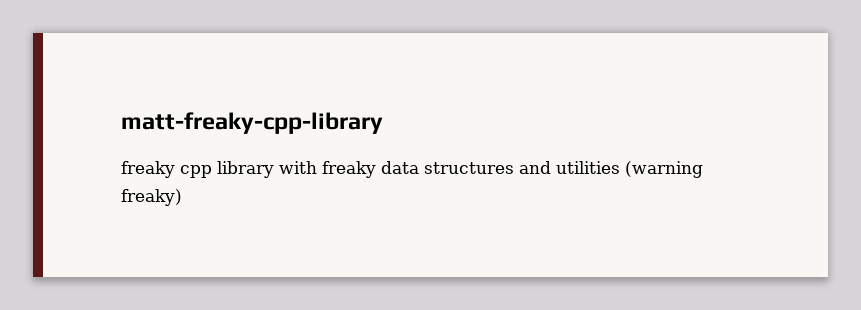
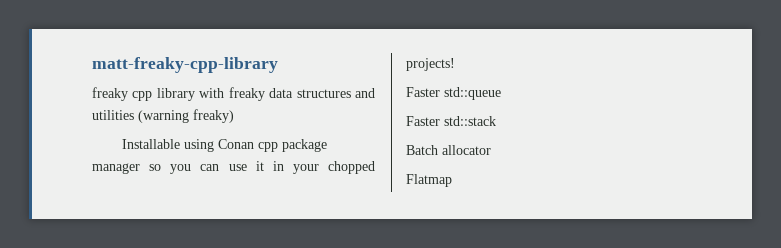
(182, 197) none -> [121,139,327,152] [92,161,375,174] [406,58,455,71] [406,87,501,100] [406,116,496,126] [406,145,491,155] [406,174,452,187] // Installable using Conan cpp package manager so you can use it in your chopped projects! // Faster std::queue // Faster std::stack // Batch allocator // Flatmap

